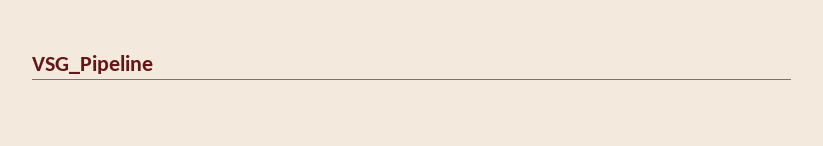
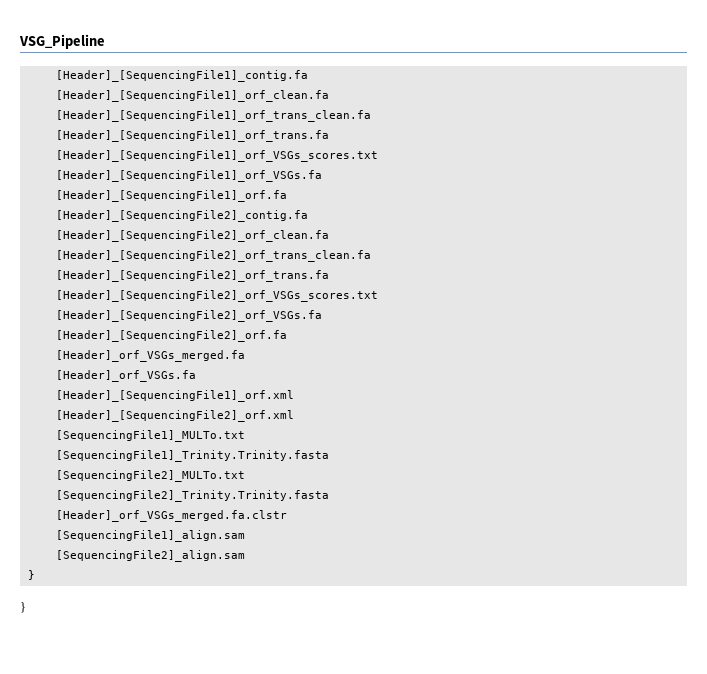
(153, 64) none -> [55,70,308,82] [55,90,329,102] [55,110,371,122] [55,130,329,142] [55,150,378,162] [55,170,322,182] [55,190,287,202] [55,210,308,222] [55,230,329,242] [55,250,371,262] [55,270,329,282] [55,290,378,302] [55,310,322,322] [55,330,287,342] [55,350,245,362] [55,370,196,382] [55,390,294,402] [55,410,294,422] [55,430,245,442] [55,450,329,462] [55,470,245,482] [55,490,329,502] [55,510,287,522] [55,530,245,542] [55,550,245,562] [27,570,35,580] [20,602,26,613] // [Header]_[SequencingFile1]_contig.fa // [Header]_[SequencingFile1]_orf_clean.fa // [Header]_[SequencingFile1]_orf_trans_clean.fa // [Header]_[SequencingFile1]_orf_trans.fa // [Header]_[SequencingFile1]_orf_VSGs_scores.txt // [Header]_[SequencingFile1]_orf_VSGs.fa // [Header]_[SequencingFile1]_orf.fa // [Header]_[SequencingFile2]_contig.fa // [Header]_[SequencingFile2]_orf_clean.fa // [Header]_[SequencingFile2]_orf_trans_clean.fa // [Header]_[SequencingFile2]_orf_trans.fa // [Header]_[SequencingFile2]_orf_VSGs_scores.txt // [Header]_[SequencingFile2]_orf_VSGs.fa // [Header]_[SequencingFile2]_orf.fa // [Header]_orf_VSGs_merged.fa // [Header]_orf_VSGs.fa // [Header]_[SequencingFile1]_orf.xml // [Header]_[SequencingFile2]_orf.xml // [SequencingFile1]_MULTo.txt // [SequencingFile1]_Trinity.Trinity.fasta // [SequencingFile2]_MULTo.txt // [SequencingFile2]_Trinity.Trinity.fasta // [Header]_orf_VSGs_merged.fa.clstr // [SequencingFile1]_align.sam // [SequencingFile2]_align.sam // } // }

